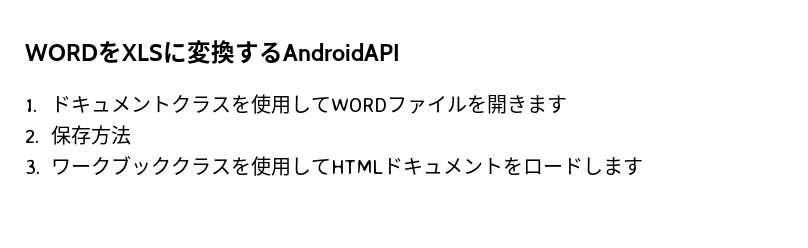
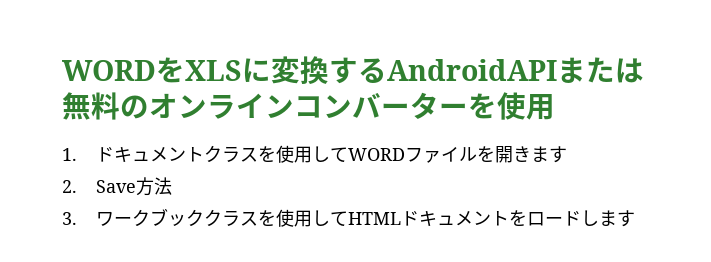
(400, 52) none -> [557,57,644,83] [62,92,555,120] または無料のオンラインコンバーターを使用
[51,125,92,145] 保存 -> [96,180,137,193] Save

